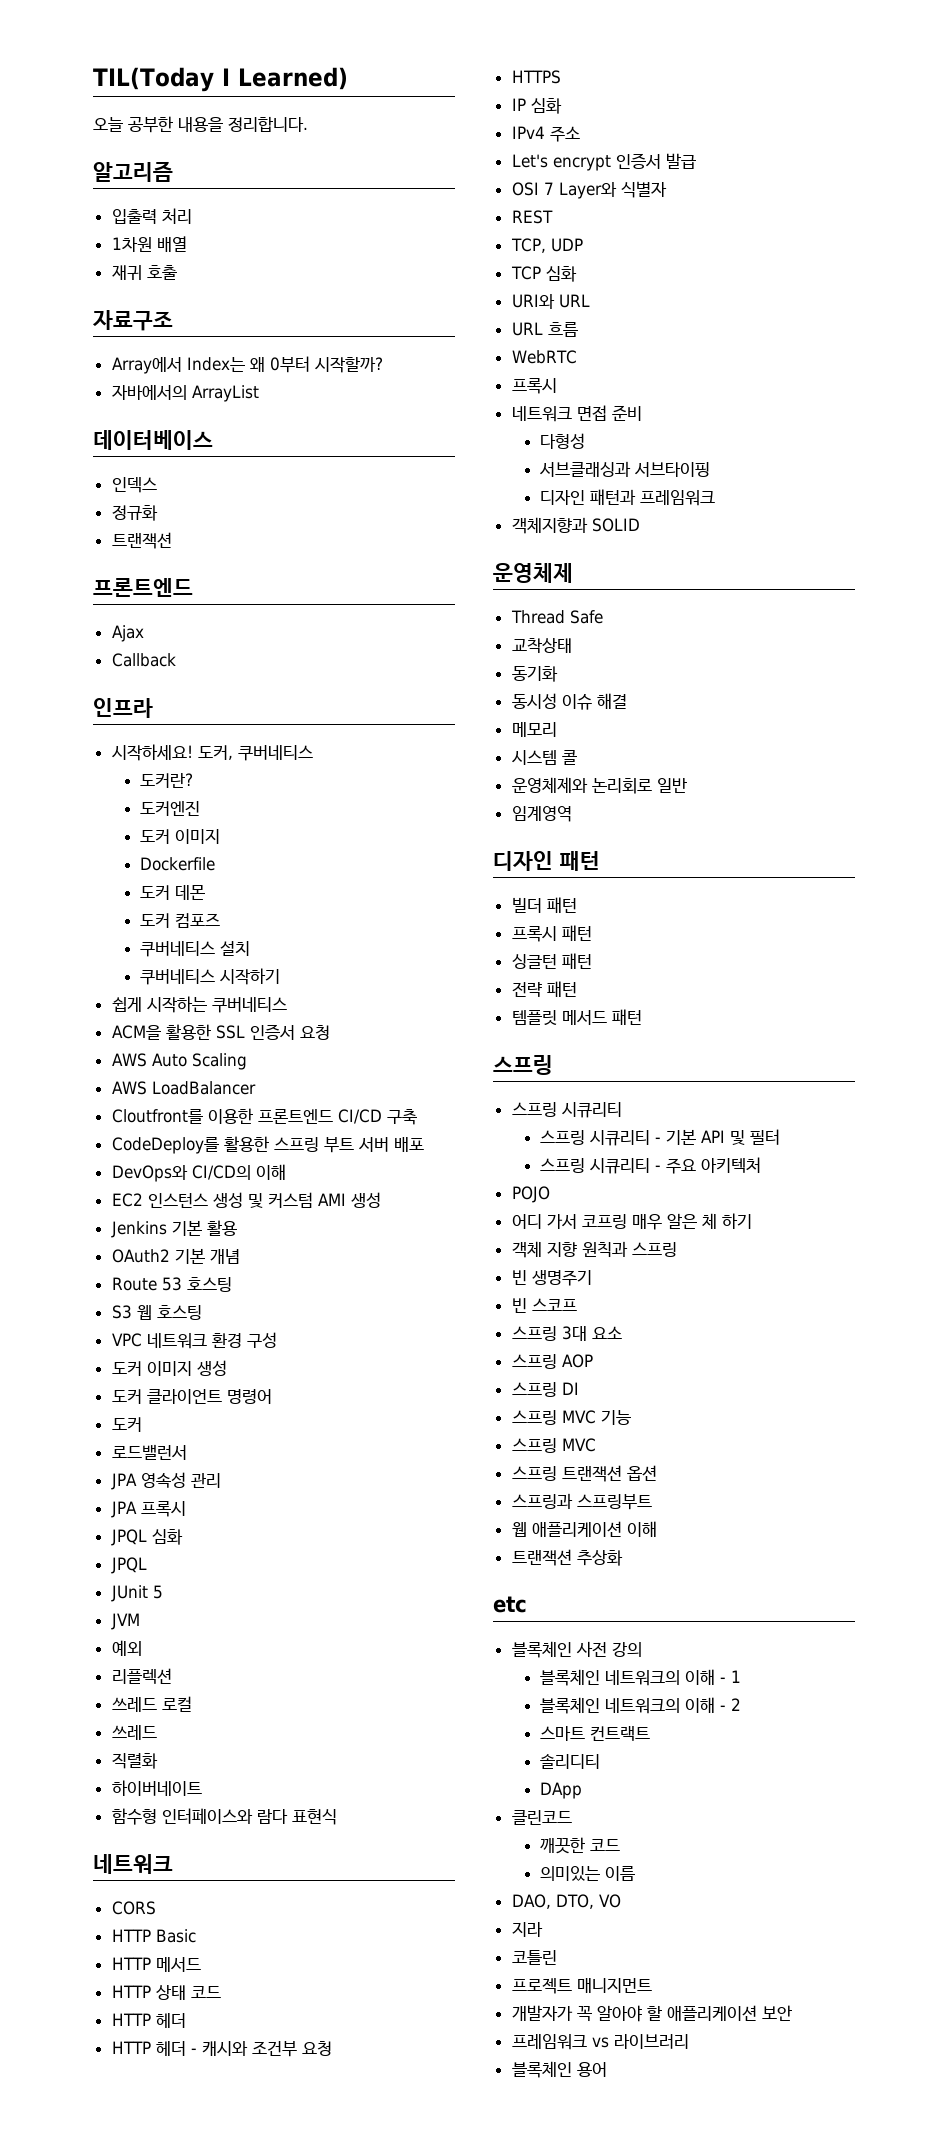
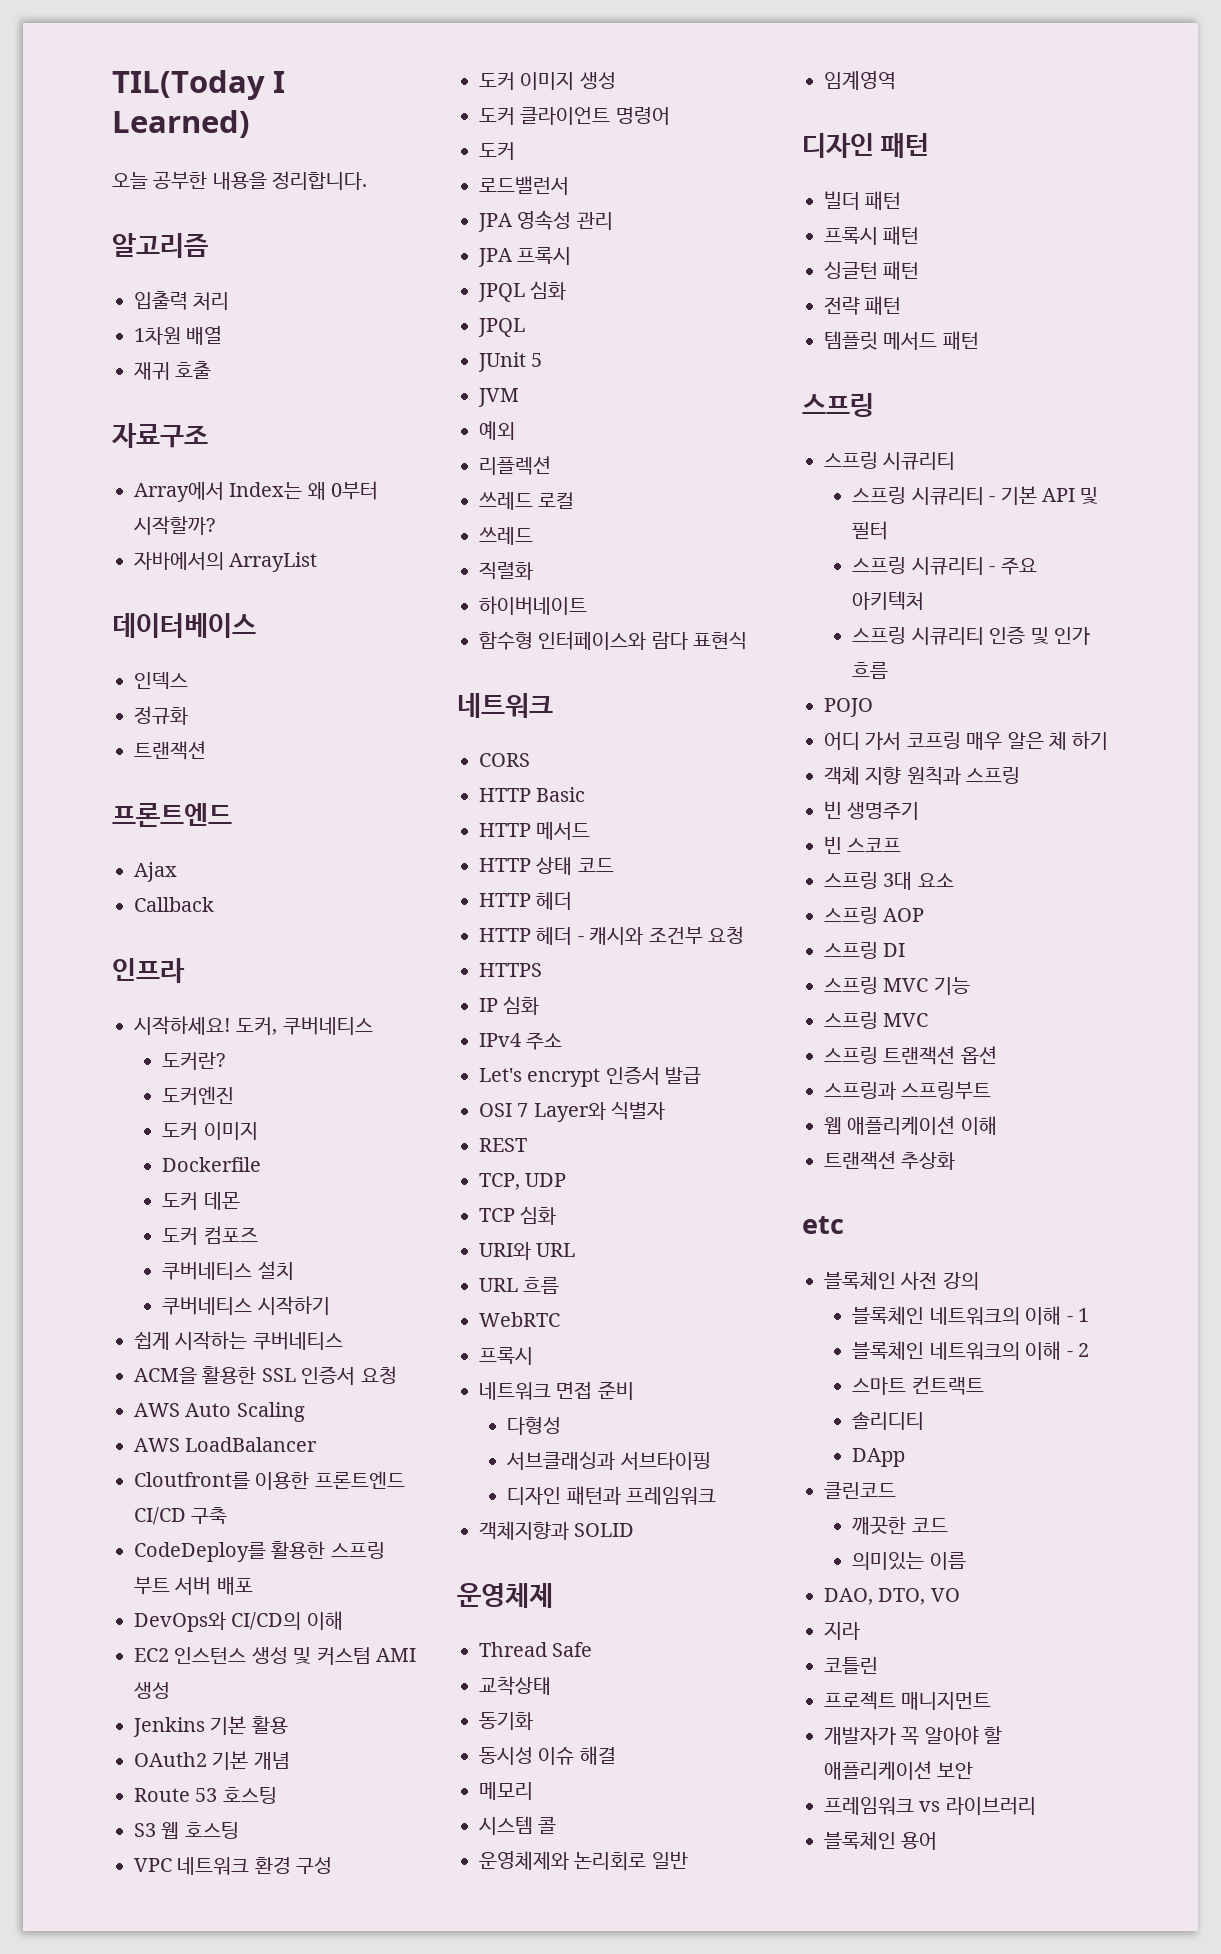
(761, 1165) none -> [852,626,1090,645] [852,662,889,679] // 스프링 시큐리티 인증 및 인가 흐름

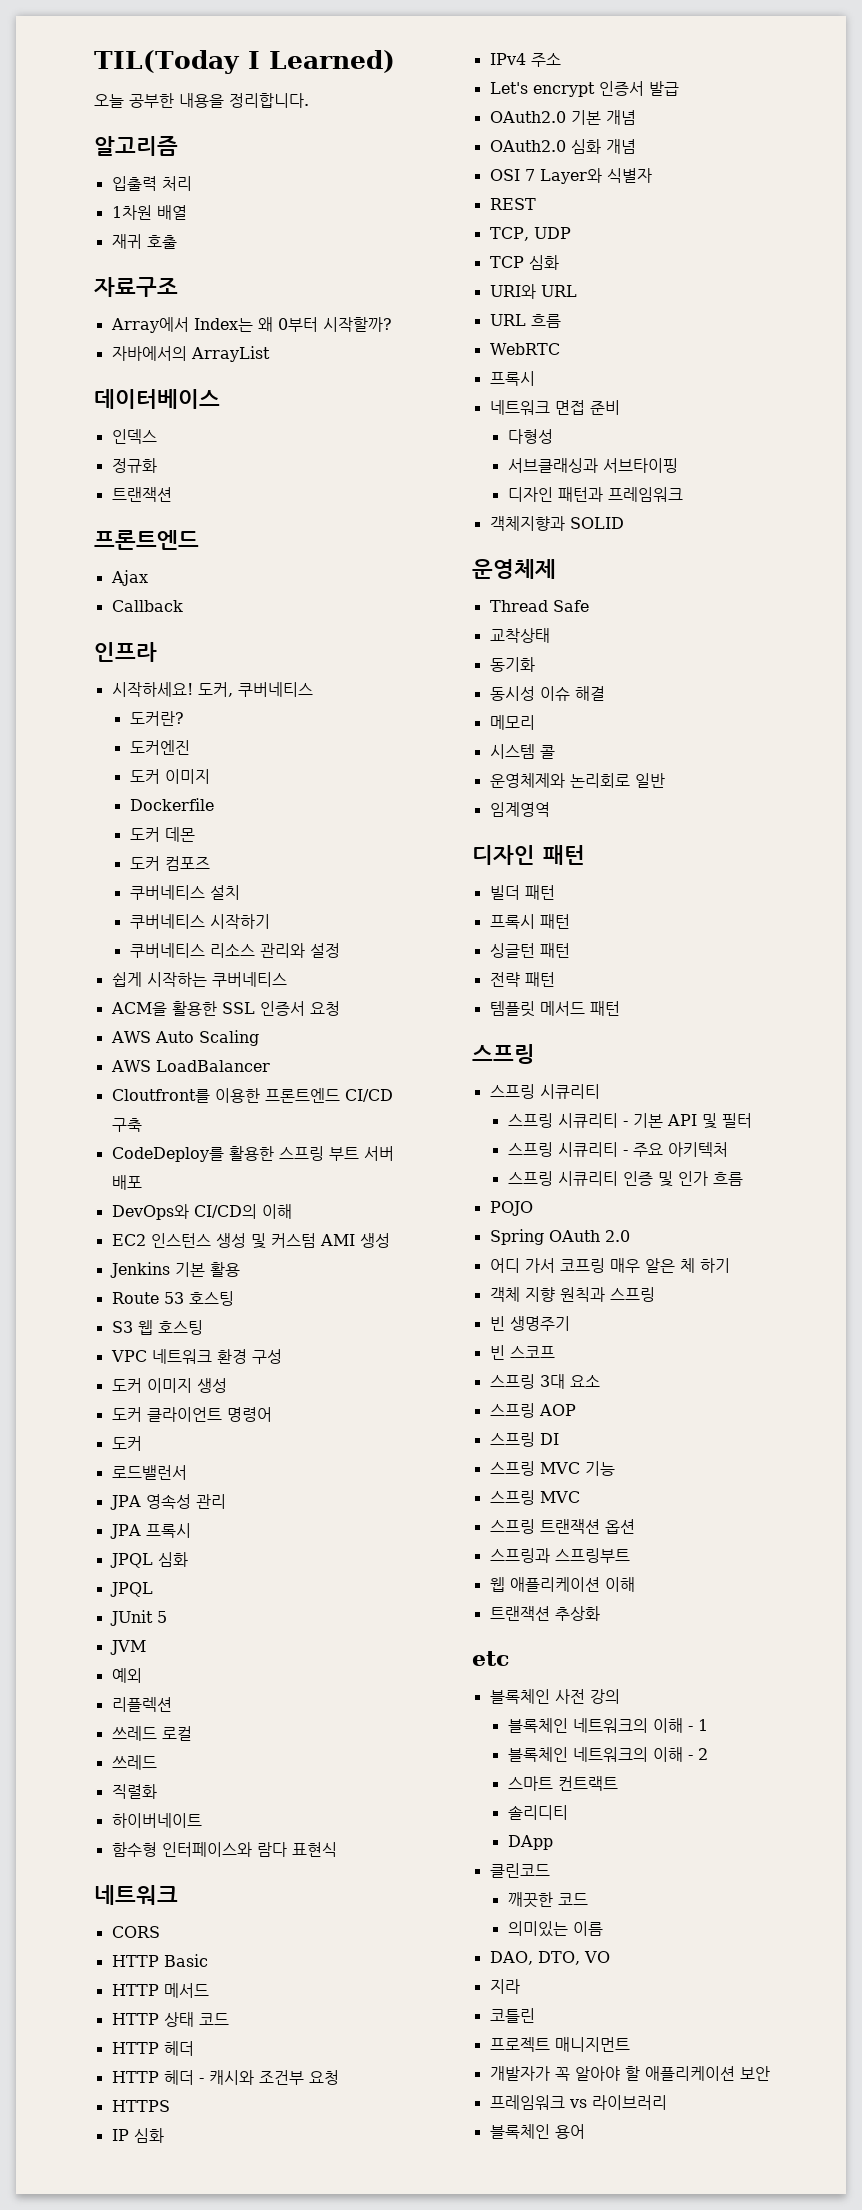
(330, 1305) none -> [129,943,340,958] // 쿠버네티스 리소스 관리와 설정
[134,1751,290,1770] // OAuth2 기본 개념 -> (240, 1269) none
(702, 1075) none -> [489,110,636,125] [489,139,636,154] // OAuth2.0 기본 개념 // OAuth2.0 심화 개념
(873, 707) none -> [489,1229,630,1245] // Spring OAuth 2.0

